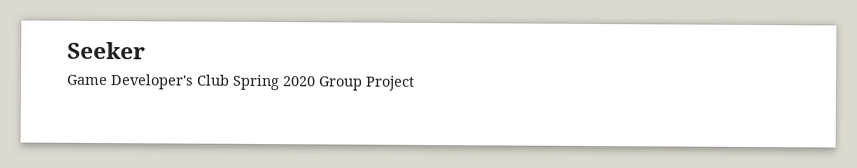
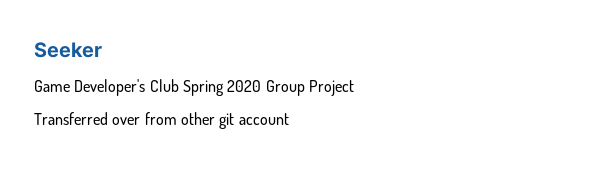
(415, 83) none -> [34,112,289,129] // Transferred over from other git account

